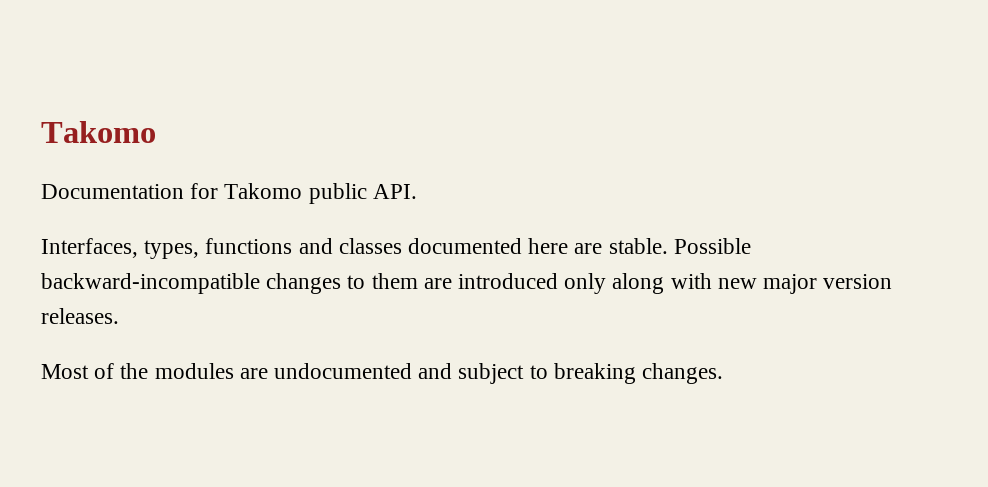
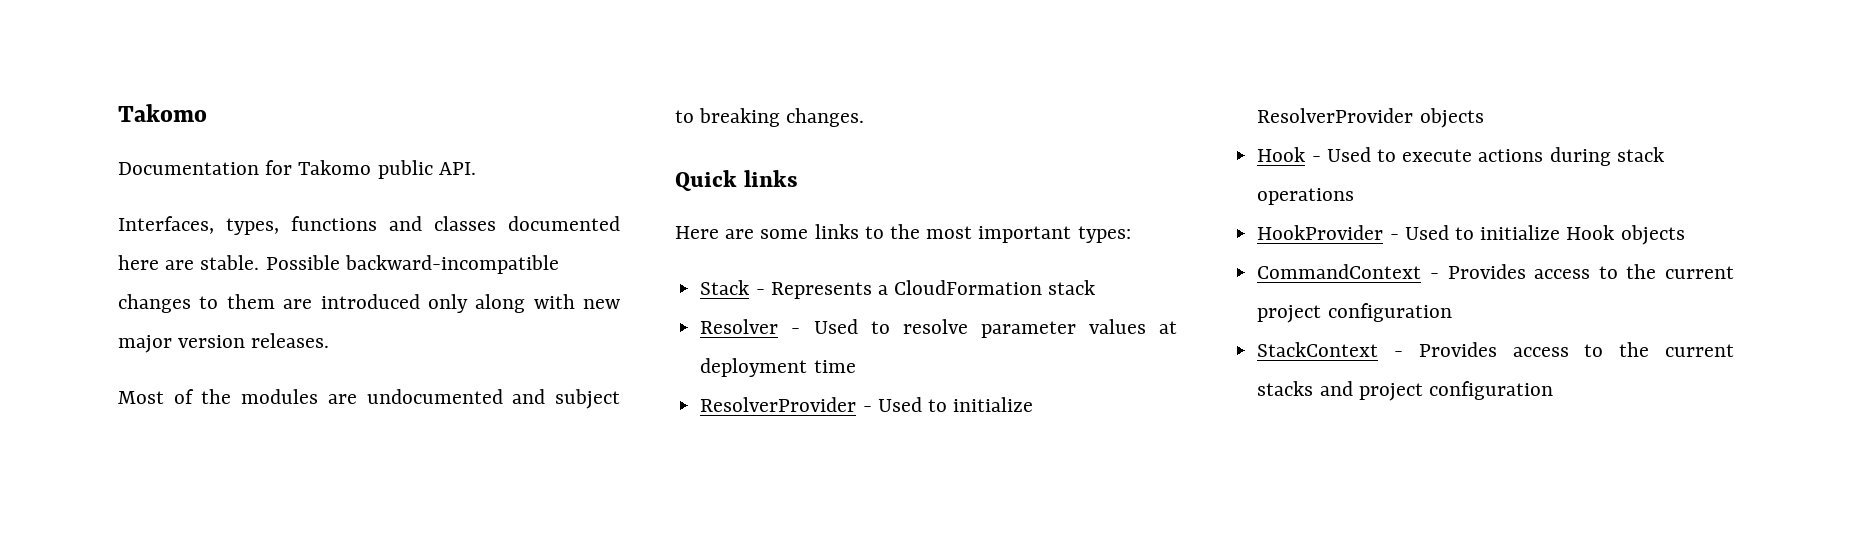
(724, 373) none -> [675,170,798,191] [675,224,1131,243] [700,280,1096,299] [700,319,1177,338] [700,358,856,377] [700,397,1034,412] [1257,108,1484,128] [1257,147,1664,166] [1257,188,1355,205] [1257,225,1685,245] [1257,264,1734,279] [1257,303,1452,323] [1257,342,1734,357] [1257,381,1553,401] // Quick links // Here are some links to the most important types: // Stack - Represents a CloudFormation stack // Resolver - Used to resolve parameter values at deployment time // ResolverProvider - Used to initialize ResolverProvider objects // Hook - Used to execute actions during stack operations // HookProvider - Used to initialize Hook objects // CommandContext - Provides access to the current project configuration // StackContext - Provides access to the current stacks and project configuration

